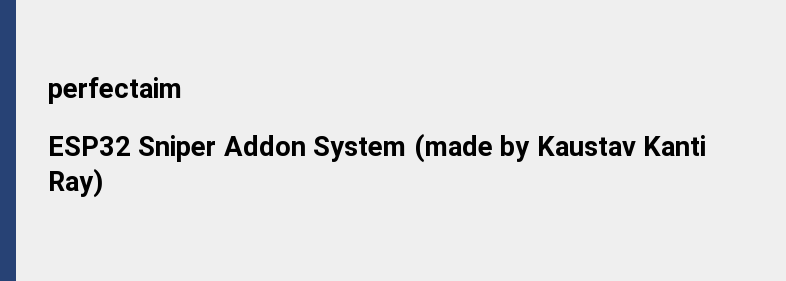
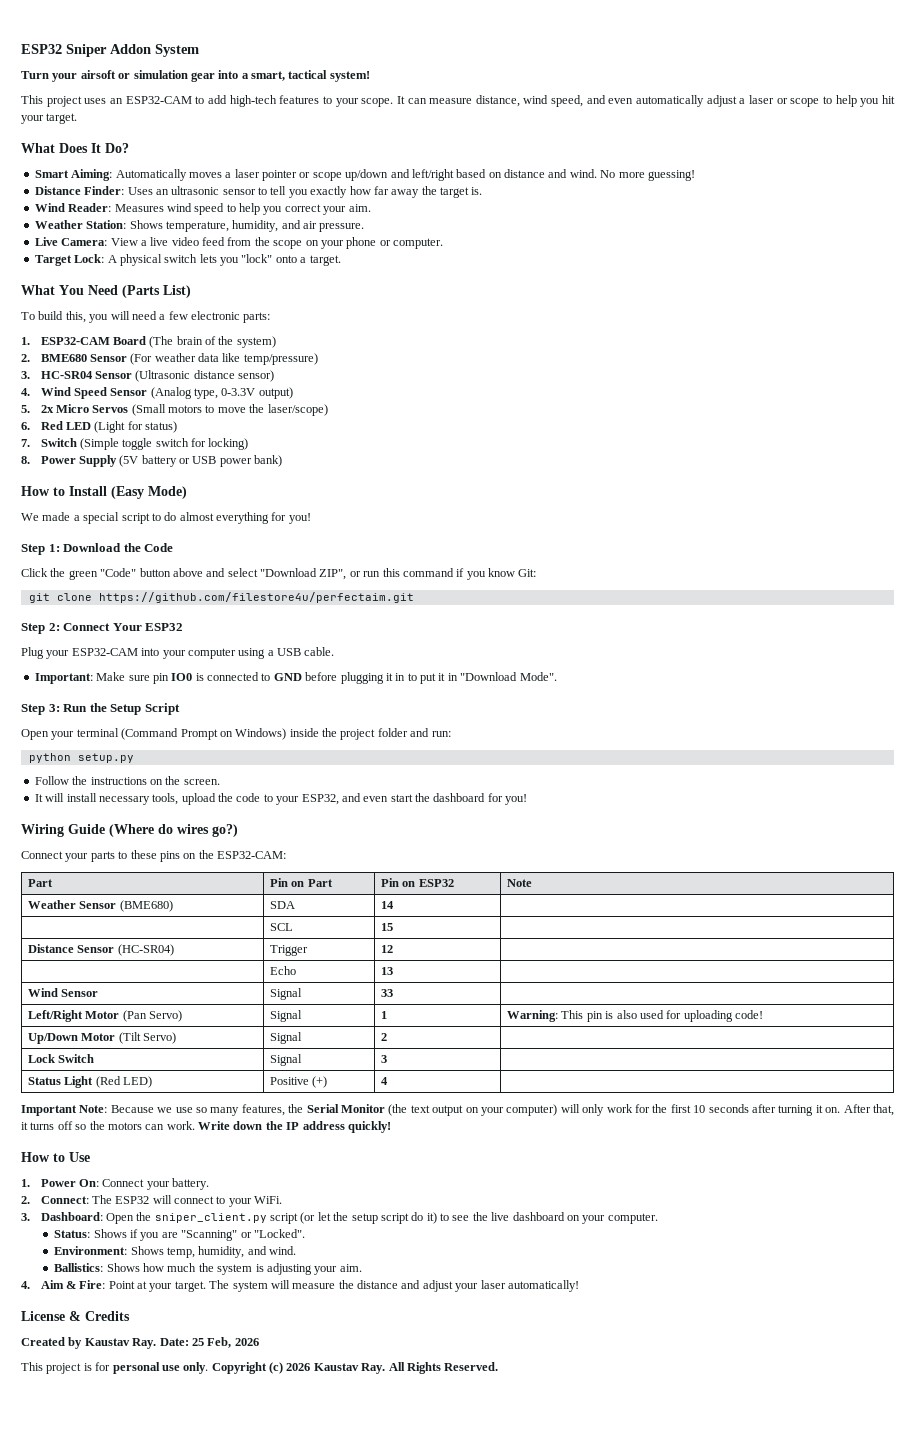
[48,77,182,104] perfectaim // -> (21, 49) none
[413,133,706,163] [48,168,103,198] (made by Kaustav Kanti Ray) -> [21,70,370,82] [21,95,896,107] [21,113,78,124] [21,143,129,153] [34,169,695,181] [34,186,483,198] [34,203,371,215] [34,220,365,232] [34,237,443,249] [34,254,341,266] [21,285,191,298] [21,311,271,323] [21,336,276,348] [21,353,318,365] [21,370,275,382] [21,387,293,399] [21,404,328,416] [21,421,178,433] [21,438,249,450] [21,455,283,467] [21,486,187,499] [21,512,311,524] [21,543,174,555] [21,568,537,580] [28,592,414,603] [21,623,184,634] [21,647,335,659] [34,672,557,684] [21,703,180,715] [21,728,451,740] [28,753,134,763] [34,776,220,785] [34,793,528,805] [21,824,238,837] [21,850,286,862] [27,879,53,887] [269,878,333,887] [380,878,454,887] [506,879,532,887] [27,900,173,912] [269,901,295,909] [380,901,394,909] [269,923,293,931] [380,923,393,931] [27,944,174,956] [269,945,308,956] [380,945,393,953] [269,966,296,975] [380,967,393,975] [27,988,99,997] [269,988,302,1000] [380,989,393,997] [27,1010,183,1022] [269,1010,302,1022] [380,1011,387,1019] [506,1010,763,1022] [27,1032,177,1044] [269,1032,302,1044] [380,1033,387,1041] [27,1054,95,1063] [269,1054,302,1066] [380,1055,387,1063] [27,1076,153,1088] [269,1076,328,1088] [380,1077,388,1085] [21,1104,894,1116] [21,1121,391,1133] [21,1152,90,1162] [21,1178,210,1190] [21,1195,283,1207] [21,1212,658,1224] [54,1229,305,1241] [54,1246,297,1258] [54,1263,362,1275] [21,1280,579,1292] [21,1311,130,1321] [21,1337,259,1349] [21,1362,499,1374] // Turn your airsoft or simulation gear into a smart, tactical system! // This project uses an ESP32-CAM to add high-tech features to your scope. It can measure distance, wind speed, and even automatically adjust a laser or scope to help you hit your target. // What Does It Do? // Smart Aiming: Automatically moves a laser pointer or scope up/down and left/right based on distance and wind. No more guessing! // Distance Finder: Uses an ultrasonic sensor to tell you exactly how far away the target is. // Wind Reader: Measures wind speed to help you correct your aim. // Weather Station: Shows temperature, humidity, and air pressure. // Live Camera: View a live video feed from the scope on your phone or computer. // Target Lock: A physical switch lets you "lock" onto a target. // What You Need (Parts List) // To build this, you will need a few electronic parts: // 1. ESP32-CAM Board (The brain of the system) // 2. BME680 Sensor (For weather data like temp/pressure) // 3. HC-SR04 Sensor (Ultrasonic distance sensor) // 4. Wind Speed Sensor (Analog type, 0-3.3V output) // 5. 2x Micro Servos (Small motors to move the laser/scope) // 6. Red LED (Light for status) // 7. Switch (Simple toggle switch for locking) // 8. Power Supply (5V battery or USB power bank) // How to Install (Easy Mode) // We made a special script to do almost everything for you! // Step 1: Download the Code // Click the green "Code" button above and select "Download ZIP", or run this command if you know Git: // git clone https://github.com/filestore4u/perfectaim.git // Step 2: Connect Your ESP32 // Plug your ESP32-CAM into your computer using a USB cable. // Important: Make sure pin IO0 is connected to GND before plugging it in to put it in "Download Mode". // Step 3: Run the Setup Script // Open your terminal (Command Prompt on Windows) inside the project folder and run: // python setup.py // Follow the instructions on the screen. // It will install necessary tools, upload the code to your ESP32, and even start the dashboard for you! // Wiring Guide (Where do wires go?) // Connect your parts to these pins on the ESP32-CAM: // Part | Pin on Part | Pin on ESP32 | Note // Weather Sensor (BME680) | SDA | 14 | // | SCL | 15 | // Distance Sensor (HC-SR04) | Trigger | 12 | // | Echo | 13 | // Wind Sensor | Signal | 33 | // Left/Right Motor (Pan Servo) | Signal | 1 | Warning: This pin is also used for uploading code! // Up/Down Motor (Tilt Servo) | Signal | 2 | // Lock Switch | Signal | 3 | // Status Light (Red LED) | Positive (+) | 4 | // Important Note: Because we use so many features, the Serial Monitor (the text output on your computer) will only work for the first 10 seconds after turning it on. After that, it turns off so the motors can work. Write down the IP address quickly! // How to Use // 1. Power On: Connect your battery. // 2. Connect: The ESP32 will connect to your WiFi. // 3. Dashboard: Open the sniper_client.py script (or let the setup script do it) to see the live dashboard on your computer. // Status: Shows if you are "Scanning" or "Locked". // Environment: Shows temp, humidity, and wind. // Ballistics: Shows how much the system is adjusting your aim. // 4. Aim & Fire: Point at your target. The system will measure the distance and adjust your laser automatically! // License & Credits // Created by Kaustav Ray. Date: 25 Feb, 2026 // This project is for personal use only. Copyright (c) 2026 Kaustav Ray. All Rights Reserved.

